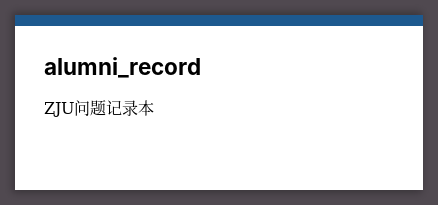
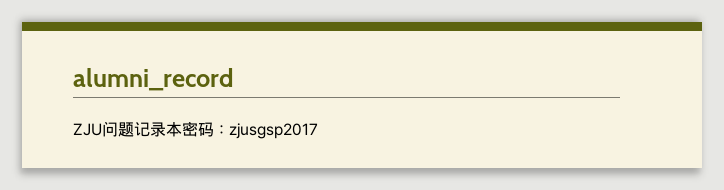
(154, 108) none -> [182,121,318,139] 密码：zjusgsp2017

